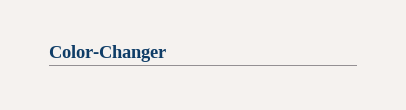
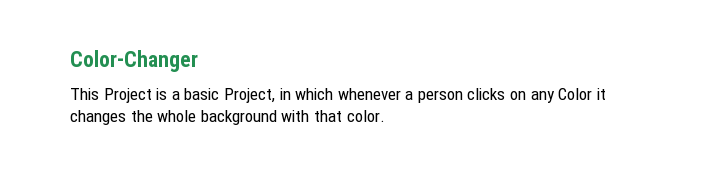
(166, 53) none -> [70,88,606,103] [70,110,385,125] // This Project is a basic Project, in which whenever a person clicks on any Color it changes the whole background with that color.

